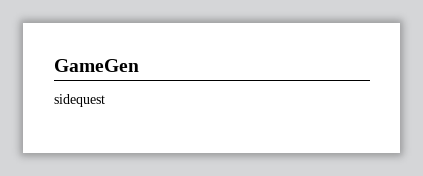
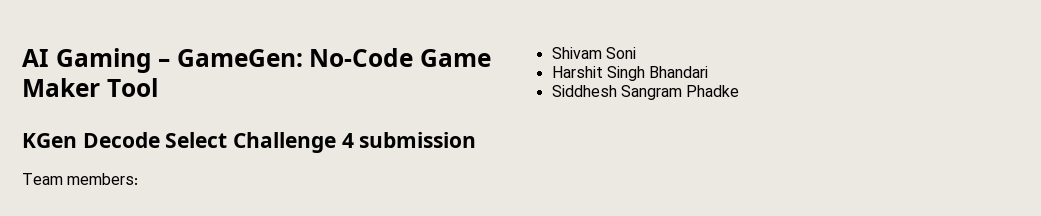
[54,59,139,72] [54,94,105,107] GameGen // sidequest -> [22,48,492,73] [22,78,158,97] [22,132,477,153] [22,173,139,185] [551,47,636,59] [551,66,709,81] [551,85,740,100] AI Gaming – GameGen: No-Code Game Maker Tool // KGen Decode Select Challenge 4 submission // Team members: // Shivam Soni // Harshit Singh Bhandari // Siddhesh Sangram Phadke

